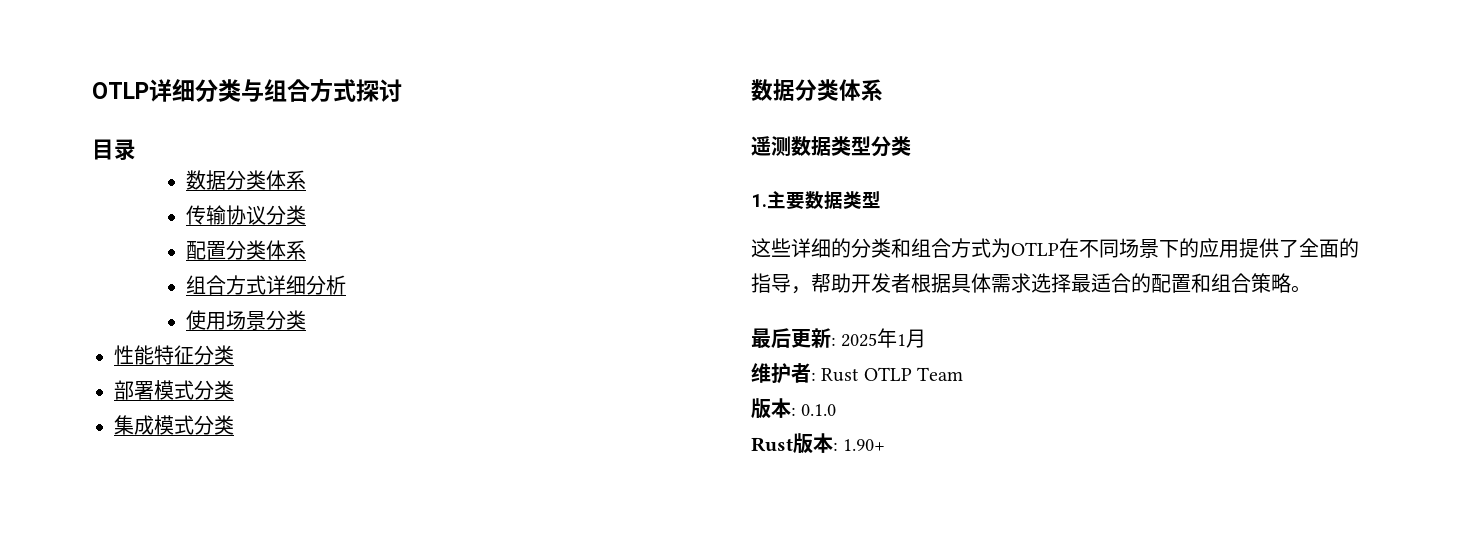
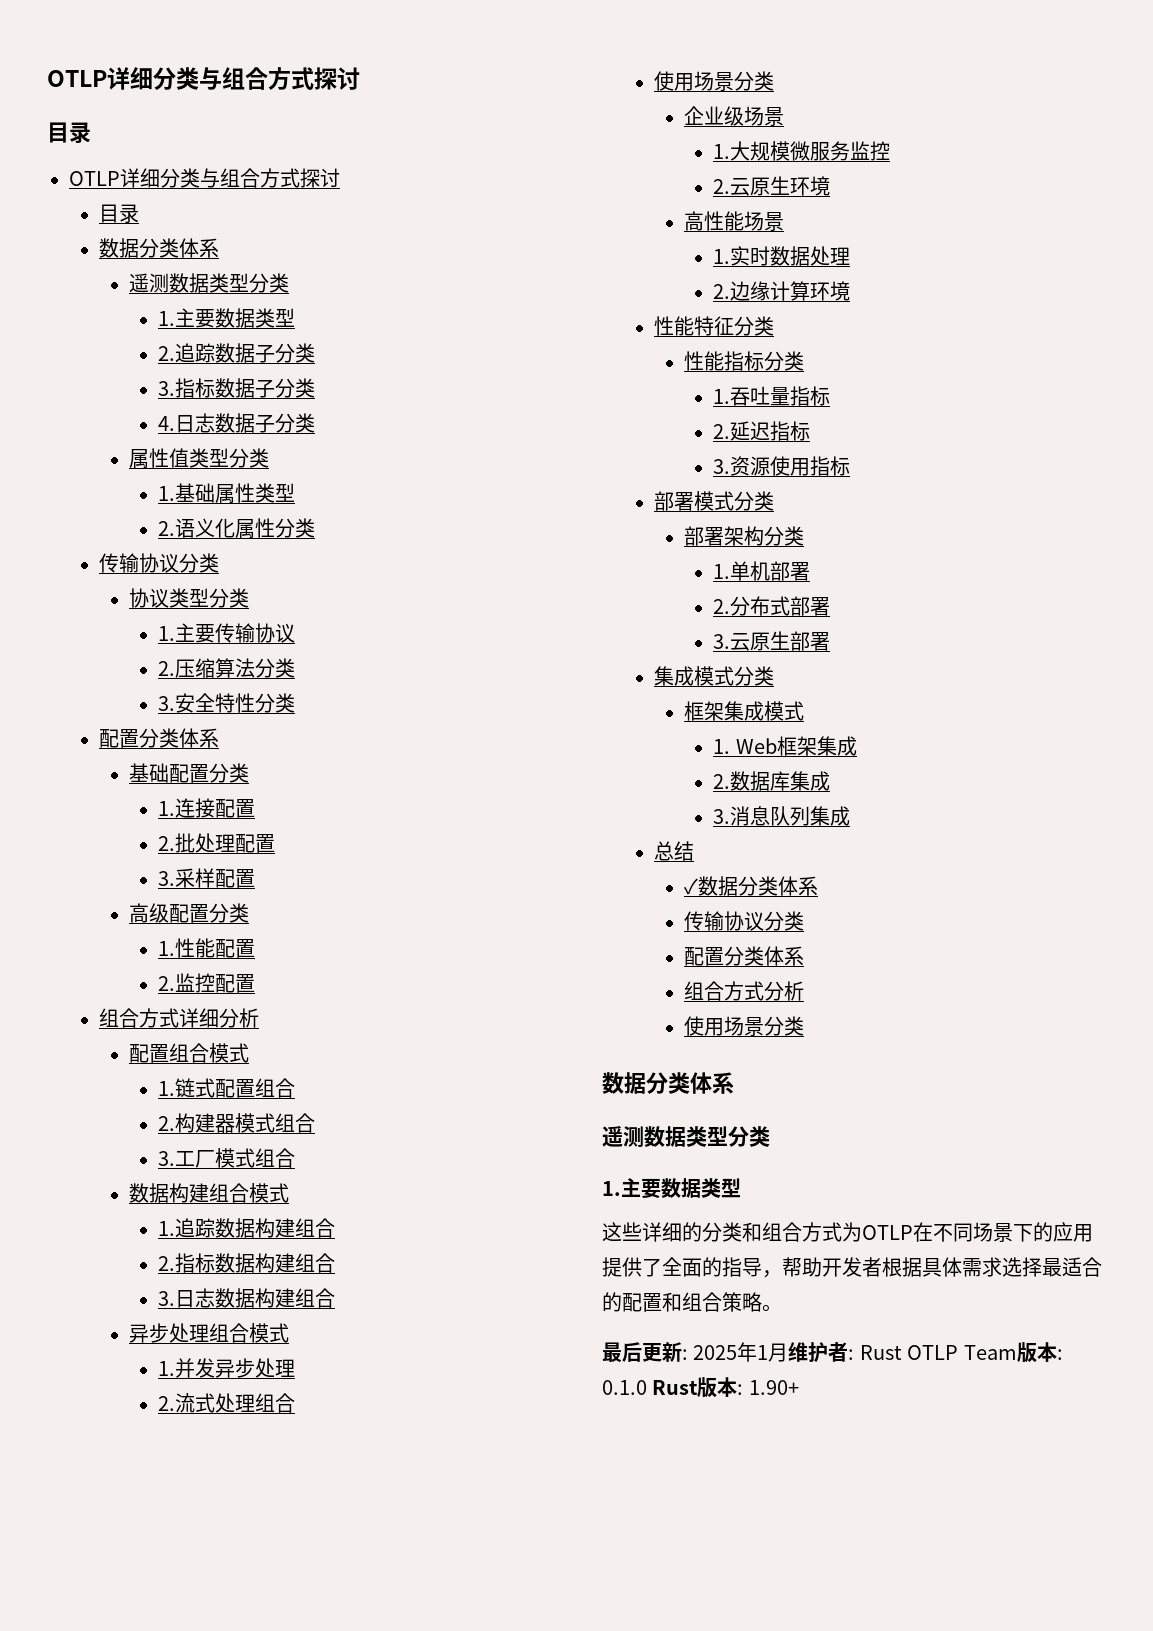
[92,79,402,102] [92,139,136,161] OTLP详细分类与组合方式探讨 // 目录 // -> [47,67,360,90] [47,122,91,144] [69,168,340,188] [98,204,139,223] [98,238,219,258] [128,273,289,293] [158,308,296,328] [158,343,316,363] [158,378,316,398] [158,413,316,433] [128,448,269,469] [158,483,296,504] [158,518,316,539] [98,553,219,573] [128,588,249,608] [158,623,296,643] [158,658,296,678] [158,693,296,713] [98,728,219,748] [128,763,249,783] [158,798,256,818] [158,833,276,853] [158,868,256,888] [128,903,249,923] [158,938,256,958] [158,973,256,993] [98,1008,259,1028] [128,1043,249,1063] [158,1078,296,1098] [158,1113,316,1133] [158,1148,296,1168] [128,1183,289,1203] [158,1218,336,1238] [158,1253,336,1273] [158,1288,336,1308] [128,1323,289,1343] [158,1358,296,1378] [158,1393,296,1413] [653,71,774,91] [683,106,784,126] [713,141,891,161] [713,176,831,196] [683,211,784,231] [713,246,851,266] [713,281,851,301] [653,316,774,336] [683,351,804,371] [713,386,831,406] [713,421,811,441] [713,456,851,476] [653,491,774,511] [683,526,804,546] [713,561,811,581] [713,596,831,616] [713,631,831,651] [653,666,774,686] [683,701,804,721] [713,736,857,756] [713,771,831,791] [713,806,851,826] [653,841,694,861] [683,878,698,895] OTLP详细分类与组合方式探讨 // 目录 // OTLP详细分类与组合方式探讨 // 目录 // 数据分类体系 // 遥测数据类型分类 // 1.主要数据类型 // 2.追踪数据子分类 // 3.指标数据子分类 // 4.日志数据子分类 // 属性值类型分类 // 1.基础属性类型 // 2.语义化属性分类 // 传输协议分类 // 协议类型分类 // 1.主要传输协议 // 2.压缩算法分类 // 3.安全特性分类 // 配置分类体系 // 基础配置分类 // 1.连接配置 // 2.批处理配置 // 3.采样配置 // 高级配置分类 // 1.性能配置 // 2.监控配置 // 组合方式详细分析 // 配置组合模式 // 1.链式配置组合 // 2.构建器模式组合 // 3.工厂模式组合 // 数据构建组合模式 // 1.追踪数据构建组合 // 2.指标数据构建组合 // 3.日志数据构建组合 // 异步处理组合模式 // 1.并发异步处理 // 2.流式处理组合 // 使用场景分类 // 企业级场景 // 1.大规模微服务监控 // 2.云原生环境 // 高性能场景 // 1.实时数据处理 // 2.边缘计算环境 // 性能特征分类 // 性能指标分类 // 1.吞吐量指标 // 2.延迟指标 // 3.资源使用指标 // 部署模式分类 // 部署架构分类 // 1.单机部署 // 2.分布式部署 // 3.云原生部署 // 集成模式分类 // 框架集成模式 // 1. Web框架集成 // 2.数据库集成 // 3.消息队列集成 // 总结 // ✓
[266,275,307,295] 详细 -> (764, 991) none
[114,345,234,365] [114,380,234,400] [114,415,234,435] // 性能特征分类 // 部署模式分类 // 集成模式分类 -> (804, 1026) none
(927, 338) // -> (789, 1352) none
(964, 374) // -> (1017, 1352) none
(837, 410) // -> (647, 1387) none

